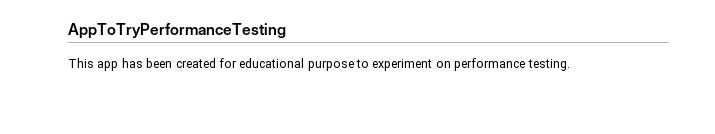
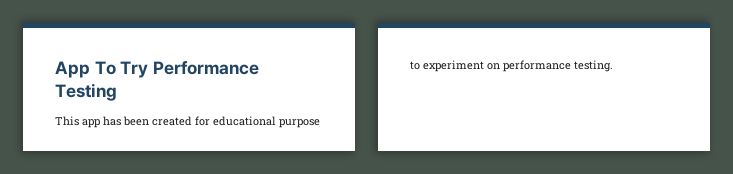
[68,23,286,39] AppToTryPerformanceTesting -> [55,61,260,78] [55,83,117,101] App To Try Performance Testing

